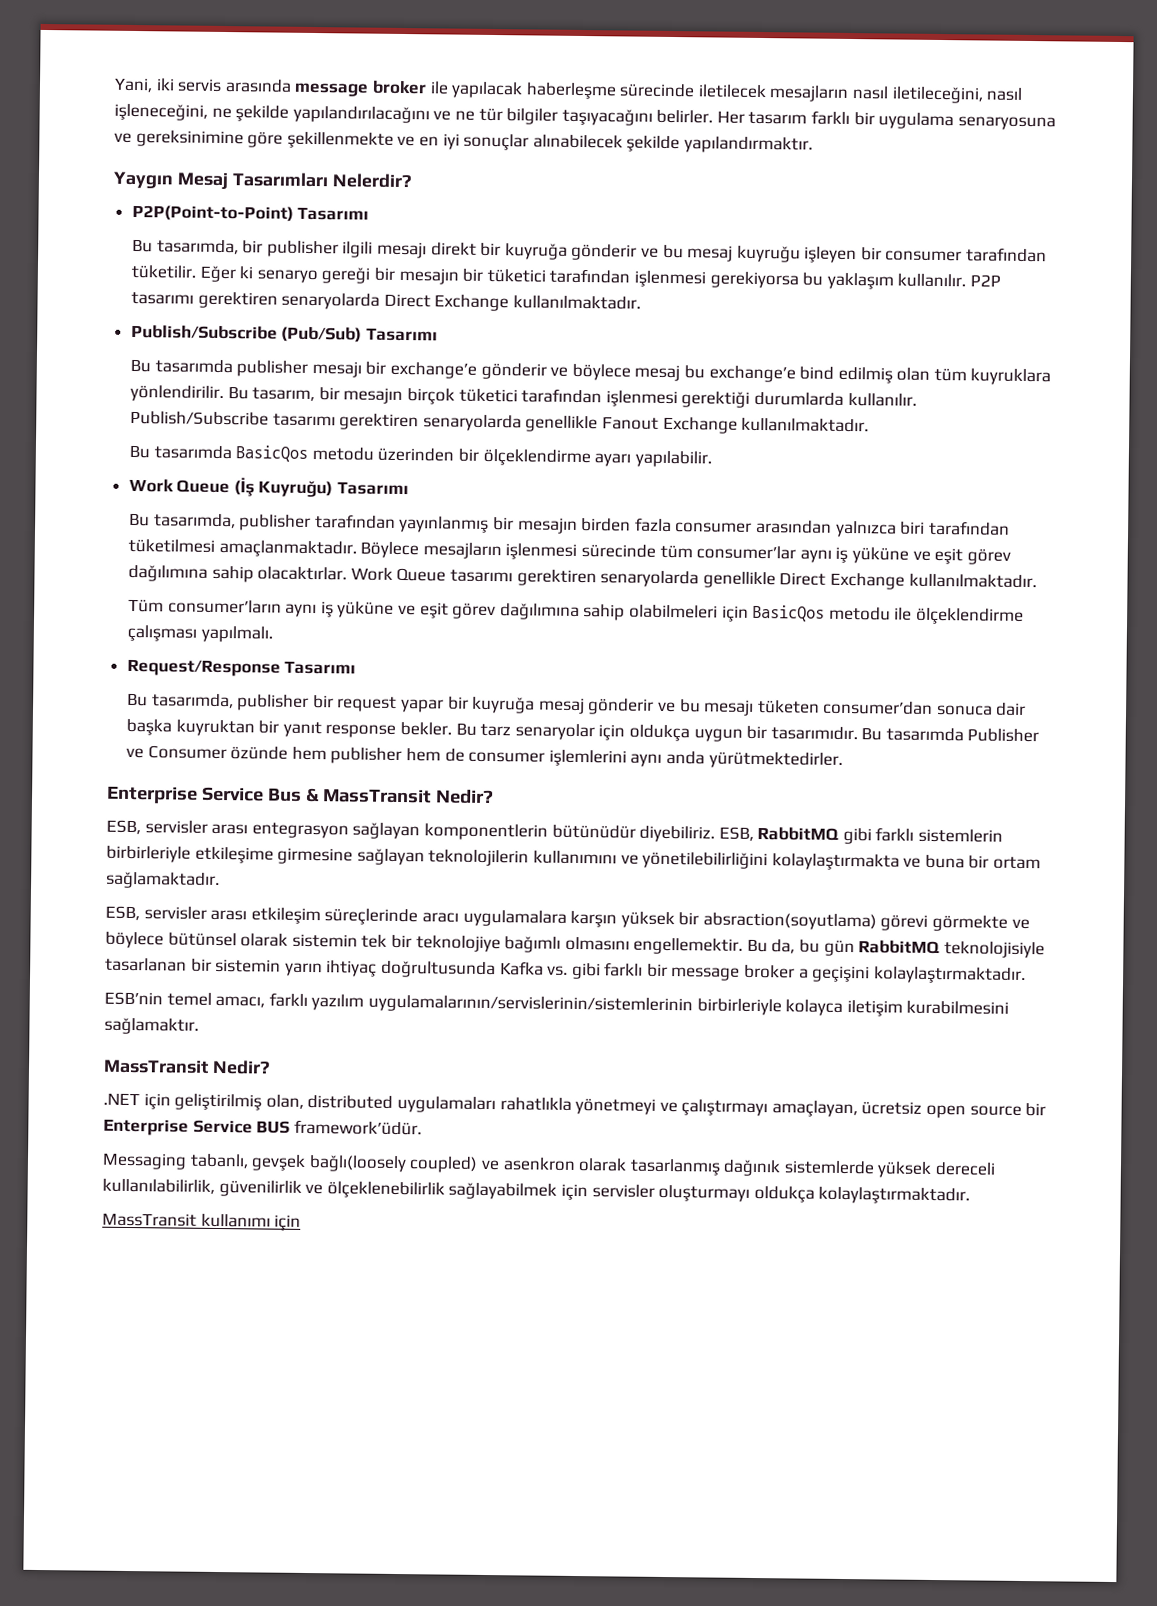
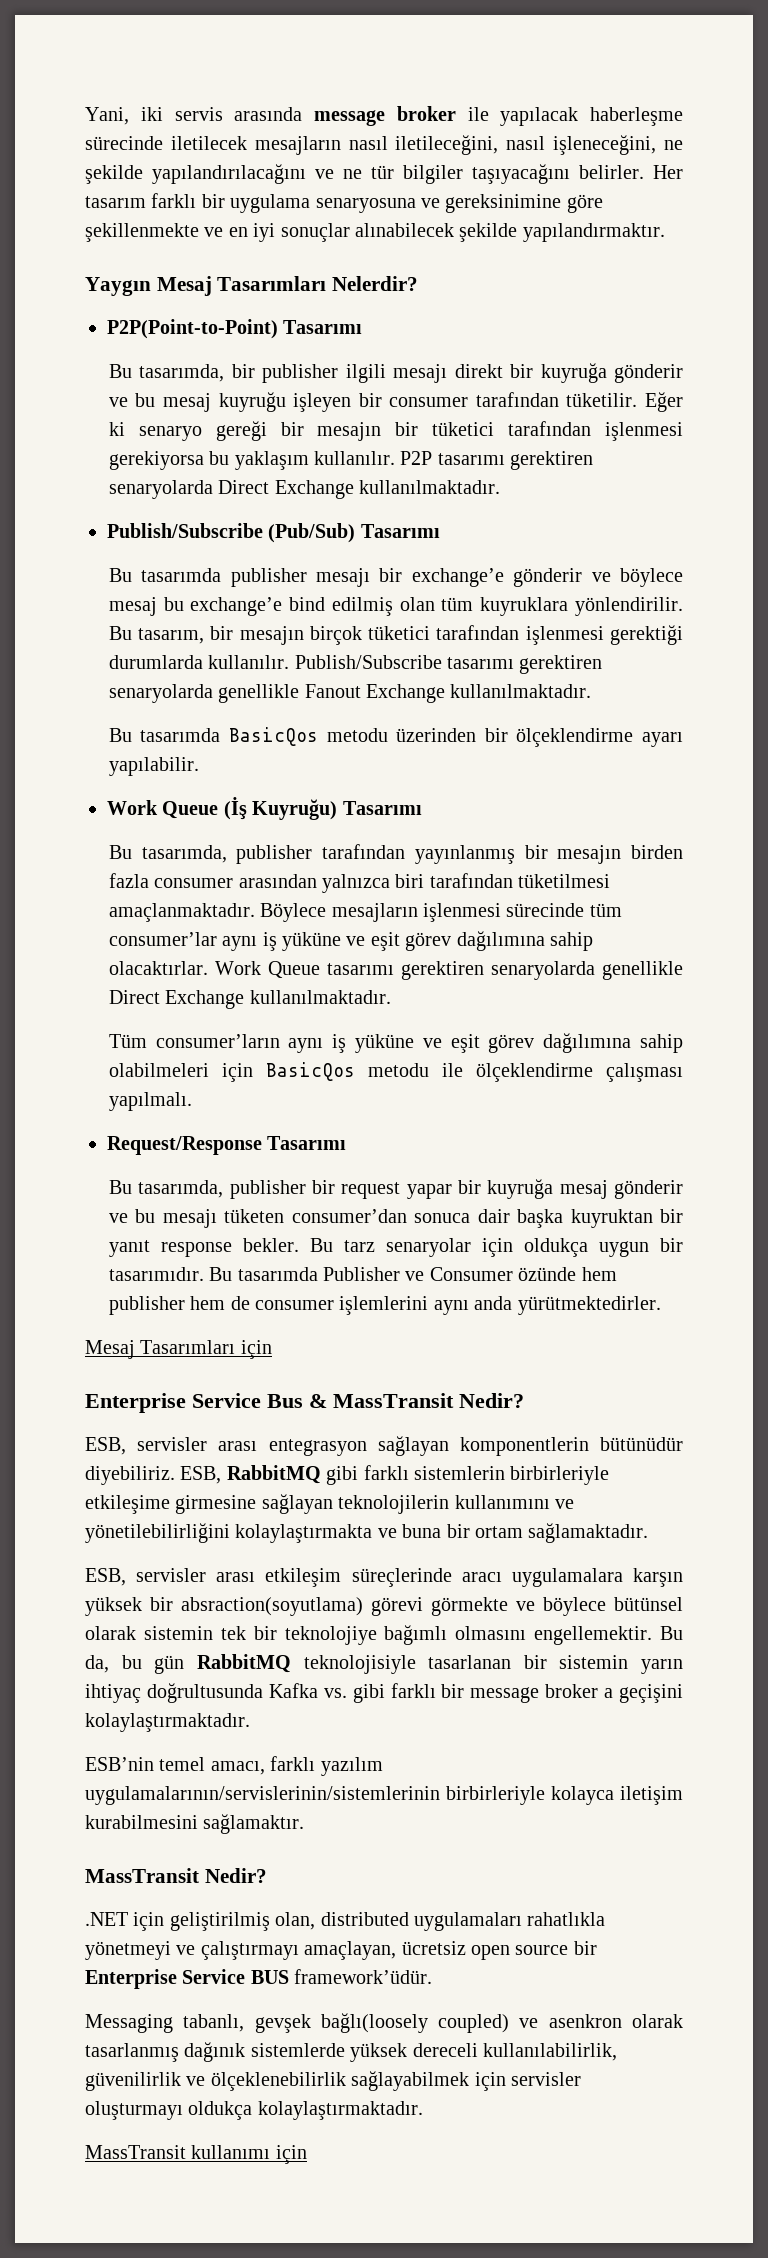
(843, 760) none -> [85,1340,272,1359] // Mesaj Tasarımları için

